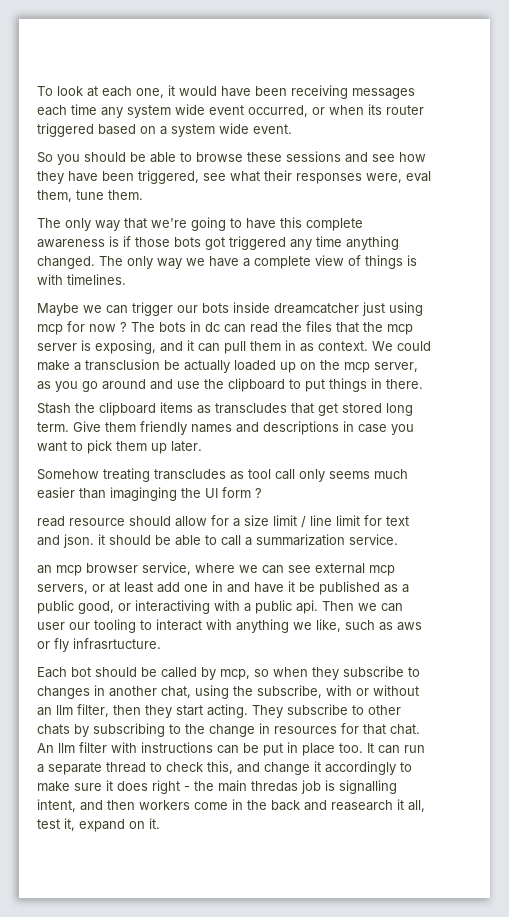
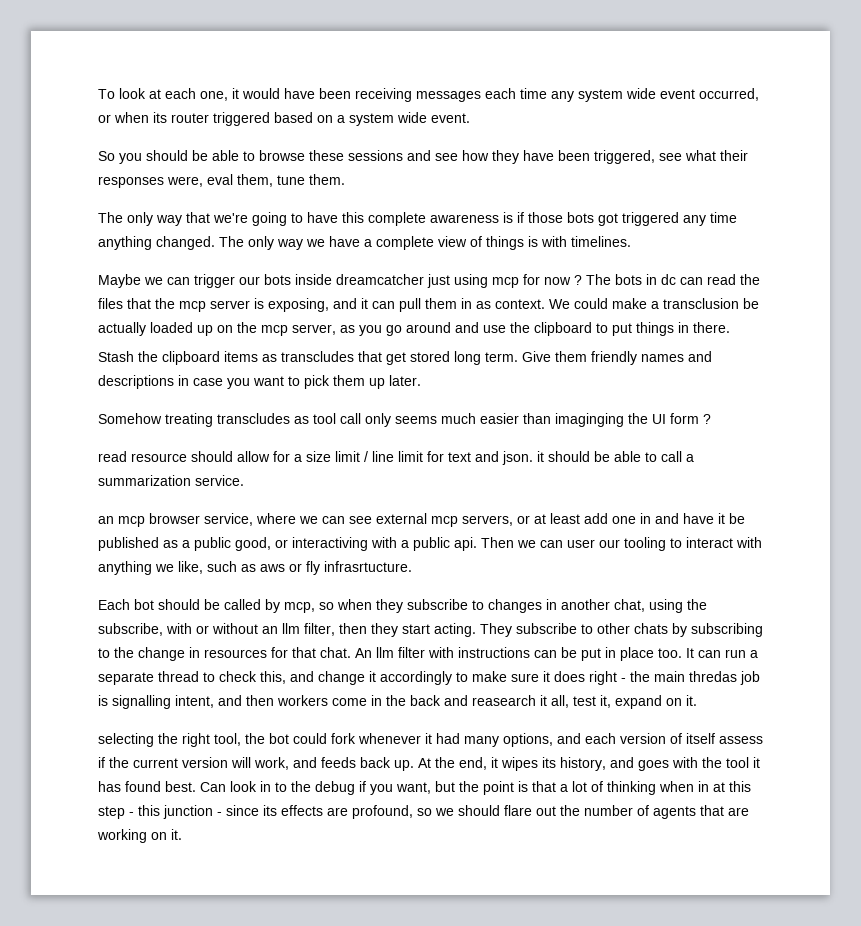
(160, 823) none -> [98,733,763,747] [98,757,760,771] [98,781,751,795] [98,805,749,819] [97,829,182,843] // selecting the right tool, the bot could fork whenever it had many options, and each version of itself assess if the current version will work, and feeds back up. At the end, it wipes its history, and goes with the tool it has found best. Can look in to the debug if you want, but the point is that a lot of thinking when in at this step - this junction - since its effects are profound, so we should flare out the number of agents that are working on it.

